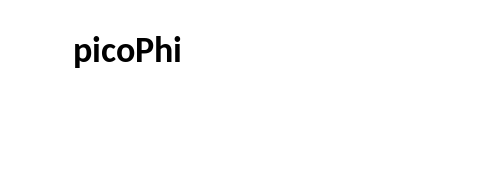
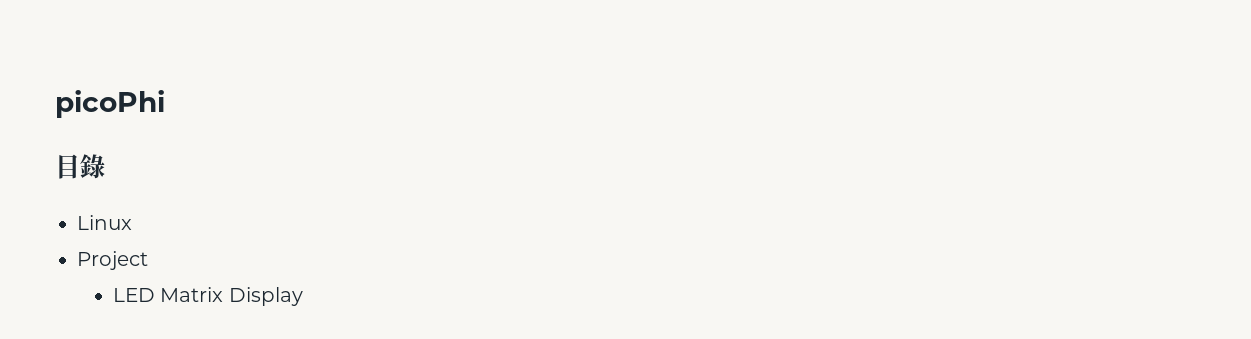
(182, 52) none -> [55,154,105,179] [77,215,132,230] [77,251,148,270] [112,287,303,306] // 目錄 // Linux // Project // LED Matrix Display

